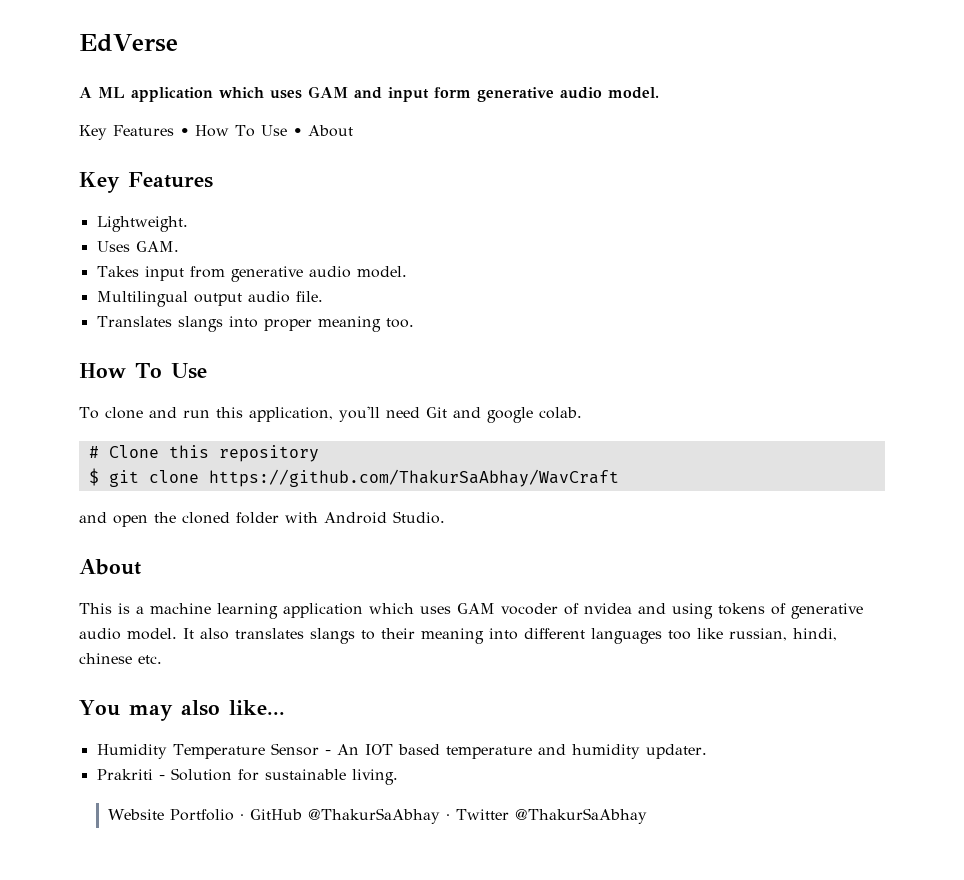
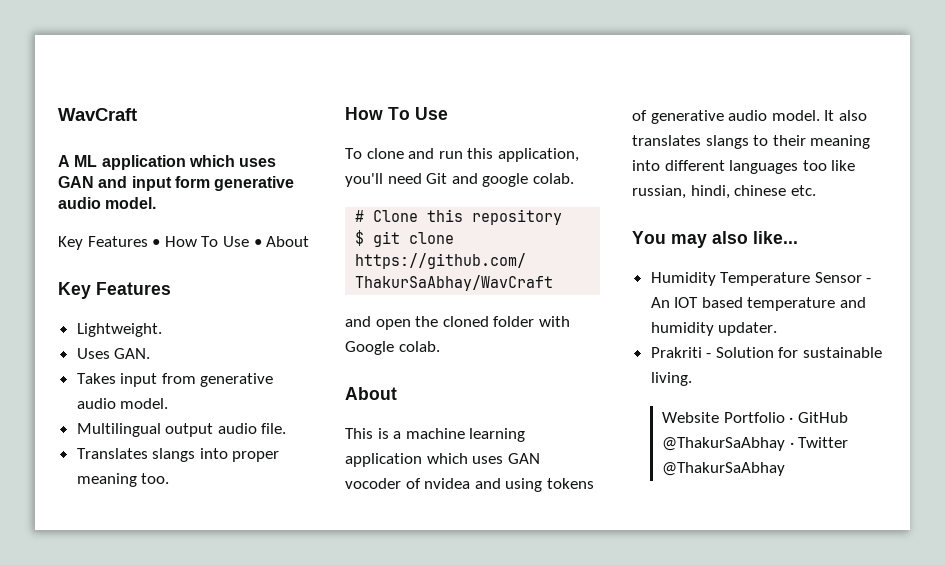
[79,34,178,52] EdVerse -> [58,108,137,121] WavCraft
[308,86,348,98] GAM -> [58,176,94,188] GAN
[135,241,179,252] GAM. -> [114,348,151,359] GAN.
[324,511,445,524] Android Studio. -> [345,341,440,355] Google colab.
[457,603,495,614] GAM -> [507,453,540,464] GAN

